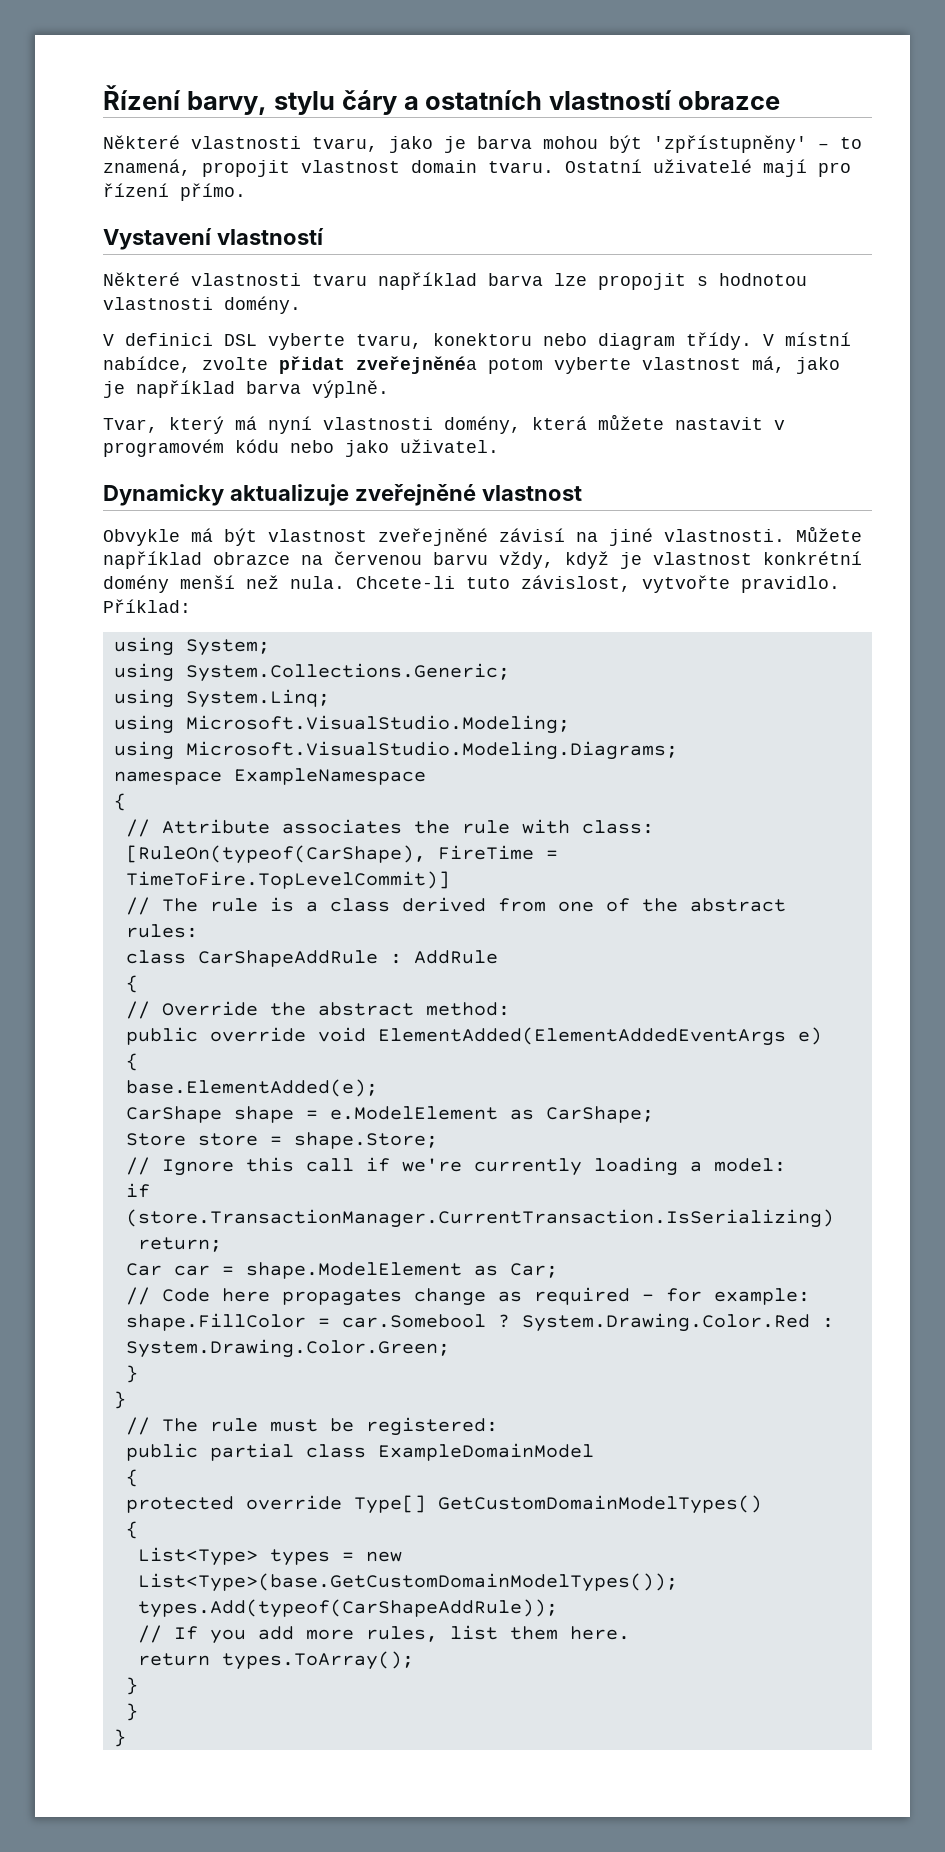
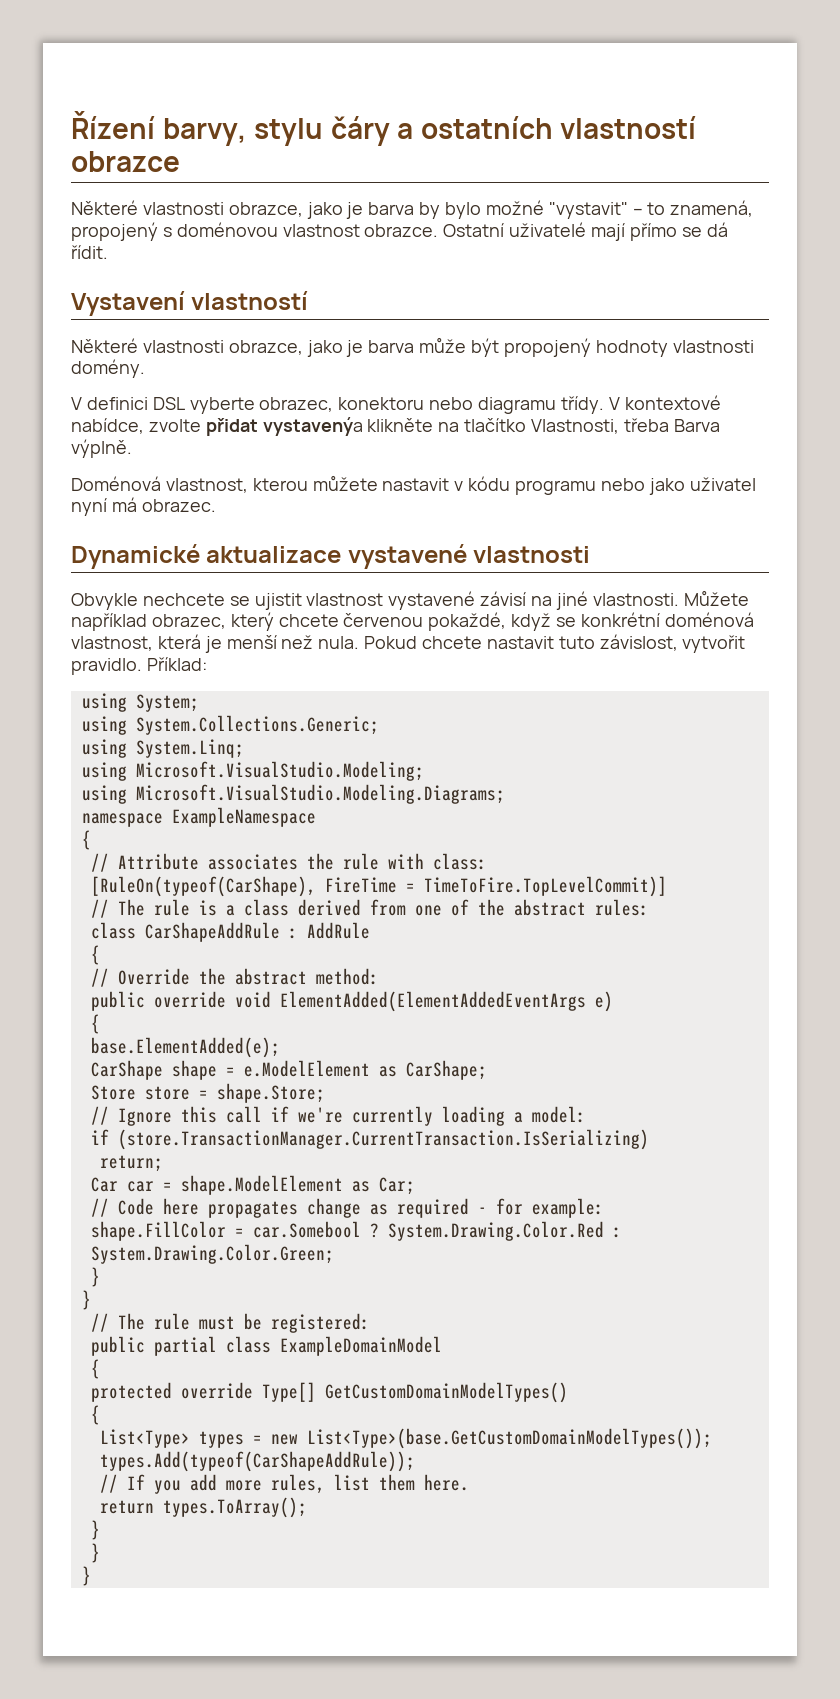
[312,135,862,153] [103,159,851,177] [103,183,246,201] [103,228,324,250] [103,272,807,290] tvaru, jako je barva mohou být 'zpřístupněny' – to znamená, propojit vlastnost domain tvaru. Ostatní uživatelé mají pro řízení přímo. // Vystavení vlastností // Některé vlastnosti tvaru například barva lze propojit s hodnotou -> [228,200,754,219] [71,222,728,241] [71,245,108,259] [71,291,309,316] [71,337,668,357] obrazce, jako je barva by bylo možné "vystavit" – to znamená, propojený s doménovou vlastnost obrazce. Ostatní uživatelé mají přímo se dá řídit. // Vystavení vlastností // Některé vlastnosti obrazce, jako je barva může být propojený hodnoty
[356,334,422,349] tvaru, -> [259,397,334,412] obrazec,
[598,333,675,350] diagram -> [478,397,557,414] diagramu
[785,332,851,346] místní -> [624,395,721,410] kontextové
[356,356,840,374] [103,380,389,398] [103,414,785,434] [103,439,499,457] [103,484,582,506] [103,528,488,546] zveřejněnéa potom vyberte vlastnost má, jako je například barva výplně. // Tvar, který má nyní vlastnosti domény, která můžete nastavit v programovém kódu nebo jako uživatel. // Dynamicky aktualizuje zveřejněné vlastnost // Obvykle má být vlastnost zveřejněné -> [262,417,720,436] [71,439,132,458] [71,475,756,495] [71,497,216,516] [71,544,591,569] [71,591,476,610] vystavenýa klikněte na tlačítko Vlastnosti, třeba Barva výplně. // Doménová vlastnost, kterou můžete nastavit v kódu programu nebo jako uživatel nyní má obrazec. // Dynamické aktualizace vystavené vlastnosti // Obvykle nechcete se ujistit vlastnost vystavené
[213,551,862,569] [103,575,455,593] obrazce na červenou barvu vždy, když je vlastnost konkrétní domény menší než nula. Chcete-li -> [151,612,754,631] [71,634,554,653] obrazec, který chcete červenou pokaždé, když se konkrétní doménová vlastnost, která je menší než nula. Pokud chcete nastavit
[642,575,730,593] vytvořte -> [682,635,746,653] vytvořit

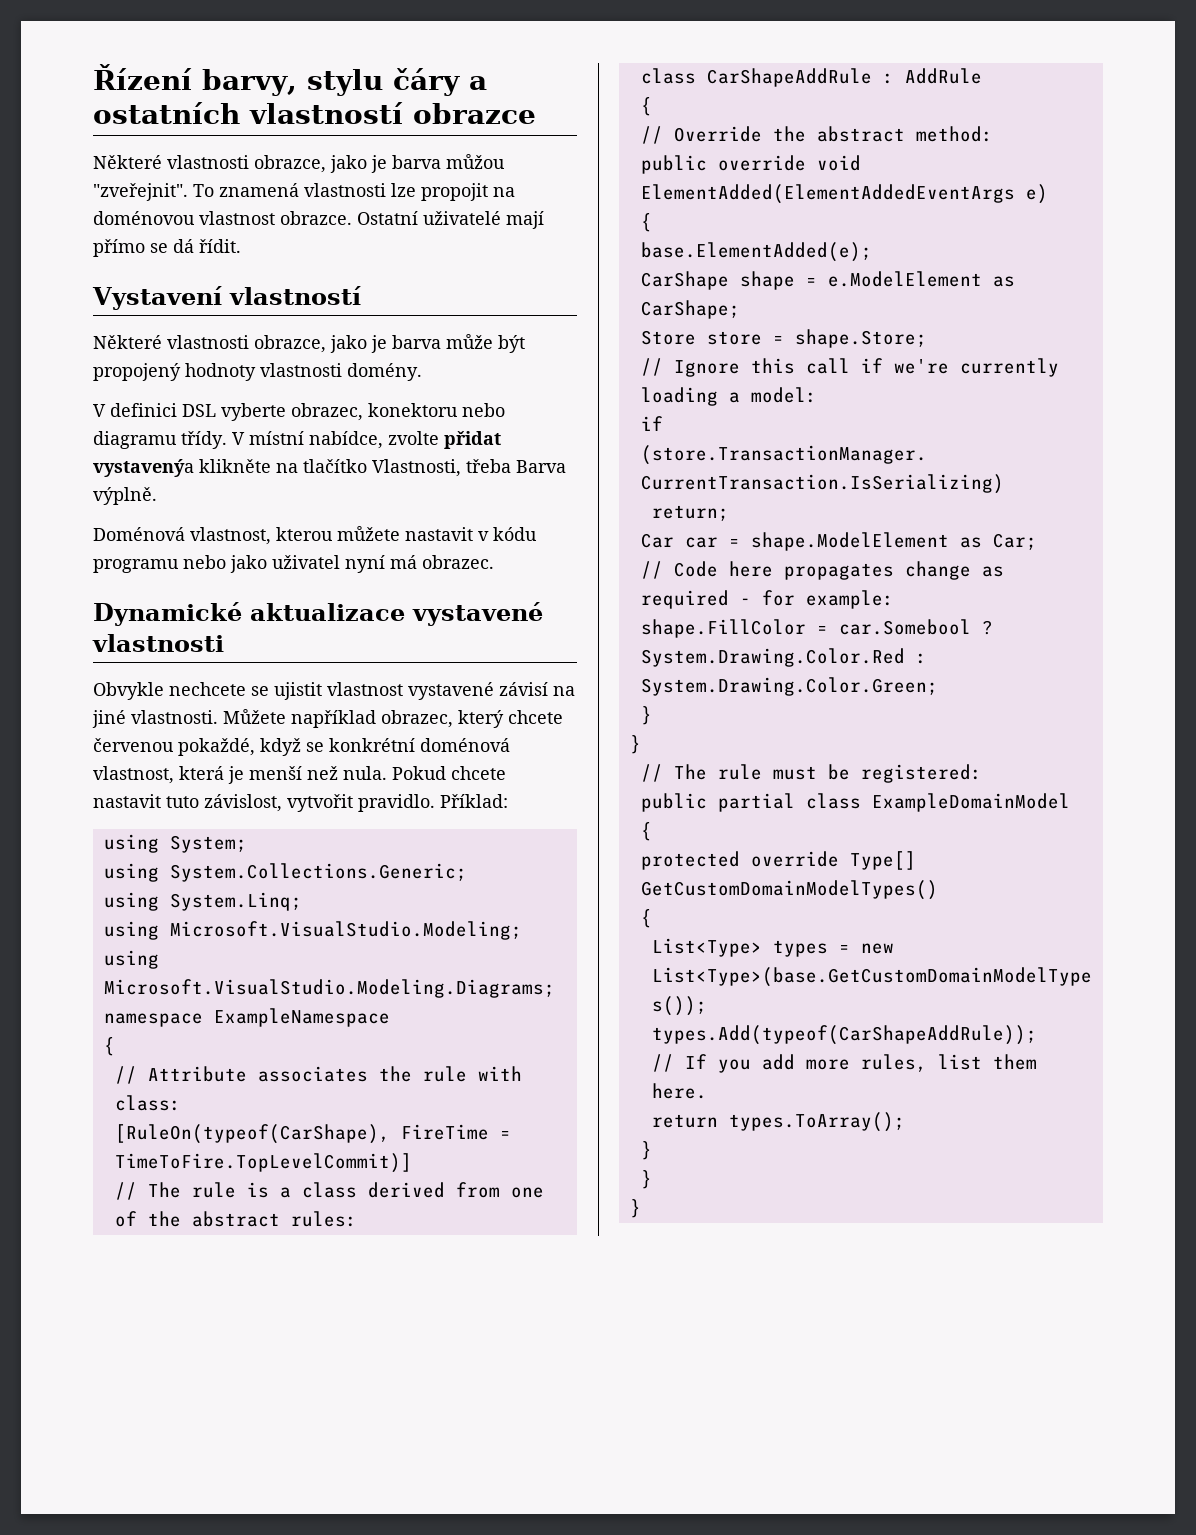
[419,200,754,219] [71,222,172,241] by bylo možné "vystavit" – to znamená, propojený s -> [446,154,505,169] [93,183,515,201] můžou "zveřejnit". To znamená vlastnosti lze propojit na
[624,395,721,410] kontextové -> [249,431,304,445] místní

